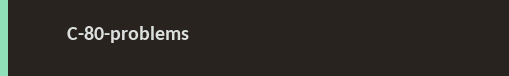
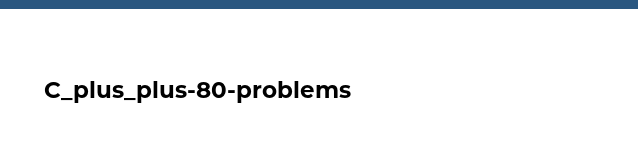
[67,26,189,43] C-80-problems -> [44,81,351,103] C_plus_plus-80-problems

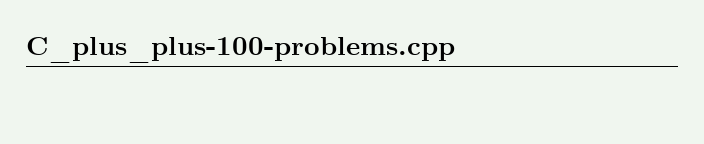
[44,81,351,103] C_plus_plus-80-problems -> [26,37,455,63] C_plus_plus-100-problems.cpp

